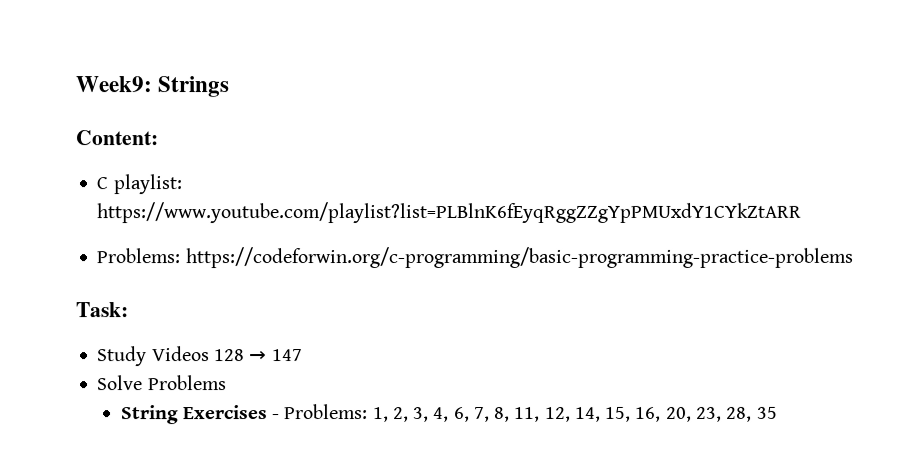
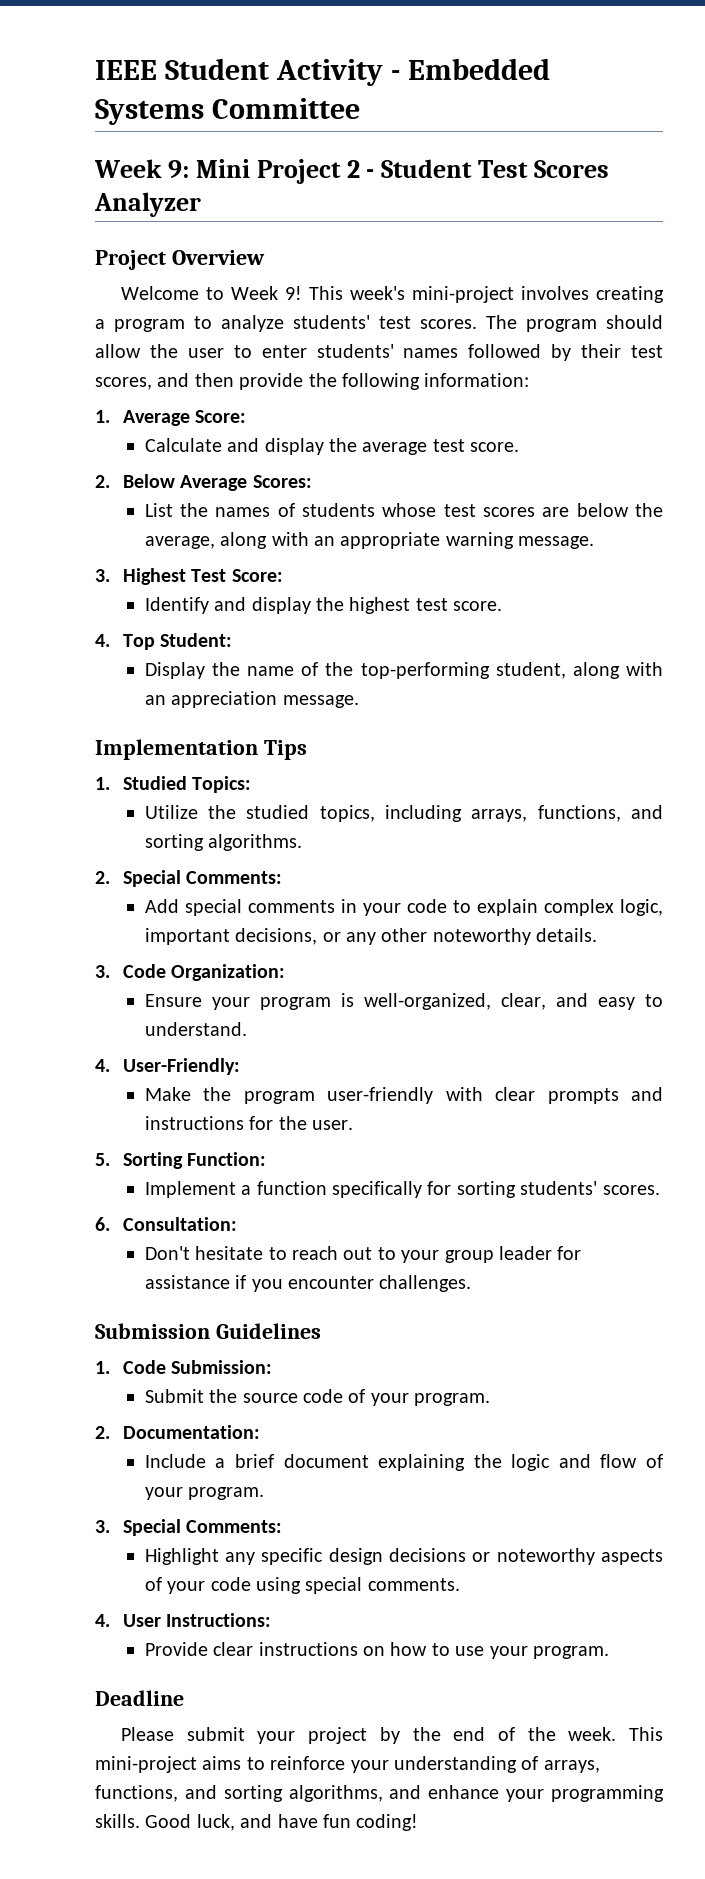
[75,76,230,98] [75,130,158,146] [96,174,182,195] [96,201,802,224] [97,246,854,269] [76,302,129,318] [97,346,303,367] [97,375,227,391] [120,404,778,425] Week9: Strings // Content: // C playlist: https://www.youtube.com/playlist?list=PLBlnK6fEyqRggZZgYpPMUxdY1CYkZtARR // Problems: https://codeforwin.org/c-programming/basic-programming-practice-problems // Task: // Study Videos 128 → 147 // Solve Problems // String Exercises - Problems: 1, 2, 3, 4, 6, 7, 8, 11, 12, 14, 15, 16, 20, 23, 28, 35 -> [95,58,551,86] [95,98,361,125] [94,159,610,184] [94,192,201,217] [95,250,265,270] [121,286,664,303] [95,315,663,332] [95,344,663,361] [95,373,530,390] [95,410,247,426] [144,438,520,455] [95,474,312,491] [144,503,663,517] [144,532,595,549] [95,568,283,585] [144,597,503,614] [95,633,233,650] [144,662,664,679] [144,691,359,708] [95,739,307,760] [95,776,252,793] [144,805,663,822] [144,834,303,851] [95,870,283,887] [144,899,663,916] [144,928,598,945] [95,964,286,981] [144,993,664,1010] [144,1022,247,1036] [95,1058,240,1075] [144,1087,664,1104] [144,1116,354,1130] [95,1152,267,1169] [144,1181,660,1198] [95,1217,237,1231] [144,1246,582,1263] [144,1275,472,1292] [95,1323,321,1339] [95,1360,273,1374] [144,1389,491,1406] [95,1425,260,1439] [144,1454,664,1471] [144,1487,265,1500] [95,1519,283,1536] [144,1548,663,1565] [144,1577,460,1594] [95,1613,272,1627] [144,1642,610,1659] [95,1690,184,1706] [121,1727,664,1744] [95,1756,600,1773] [95,1785,665,1802] [95,1814,419,1831] IEEE Student Activity - Embedded Systems Committee // Week 9: Mini Project 2 - Student Test Scores Analyzer // Project Overview // Welcome to Week 9! This week's mini-project involves creating a program to analyze students' test scores. The program should allow the user to enter students' names followed by their test scores, and then provide the following information: // 1. Average Score: // Calculate and display the average test score. // 2. Below Average Scores: // List the names of students whose test scores are below the average, along with an appropriate warning message. // 3. Highest Test Score: // Identify and display the highest test score. // 4. Top Student: // Display the name of the top-performing student, along with an appreciation message. // Implementation Tips // 1. Studied Topics: // Utilize the studied topics, including arrays, functions, and sorting algorithms. // 2. Special Comments: // Add special comments in your code to explain complex logic, important decisions, or any other noteworthy details. // 3. Code Organization: // Ensure your program is well-organized, clear, and easy to understand. // 4. User-Friendly: // Make the program user-friendly with clear prompts and instructions for the user. // 5. Sorting Function: // Implement a function specifically for sorting students' scores. // 6. Consultation: // Don't hesitate to reach out to your group leader for assistance if you encounter challenges. // Submission Guidelines // 1. Code Submission: // Submit the source code of your program. // 2. Documentation: // Include a brief document explaining the logic and flow of your program. // 3. Special Comments: // Highlight any specific design decisions or noteworthy aspects of your code using special comments. // 4. User Instructions: // Provide clear instructions on how to use your program. // Deadline // Please submit your project by the end of the week. This mini-project aims to reinforce your understanding of arrays, functions, and sorting algorithms, and enhance your programming skills. Good luck, and have fun coding!

